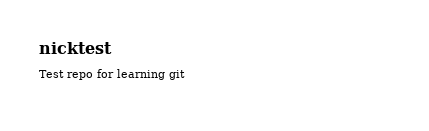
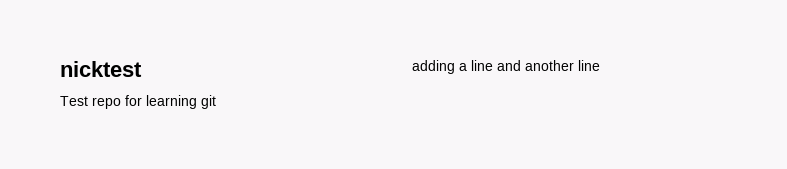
(185, 75) none -> [412,60,600,74] // adding a line and another line

